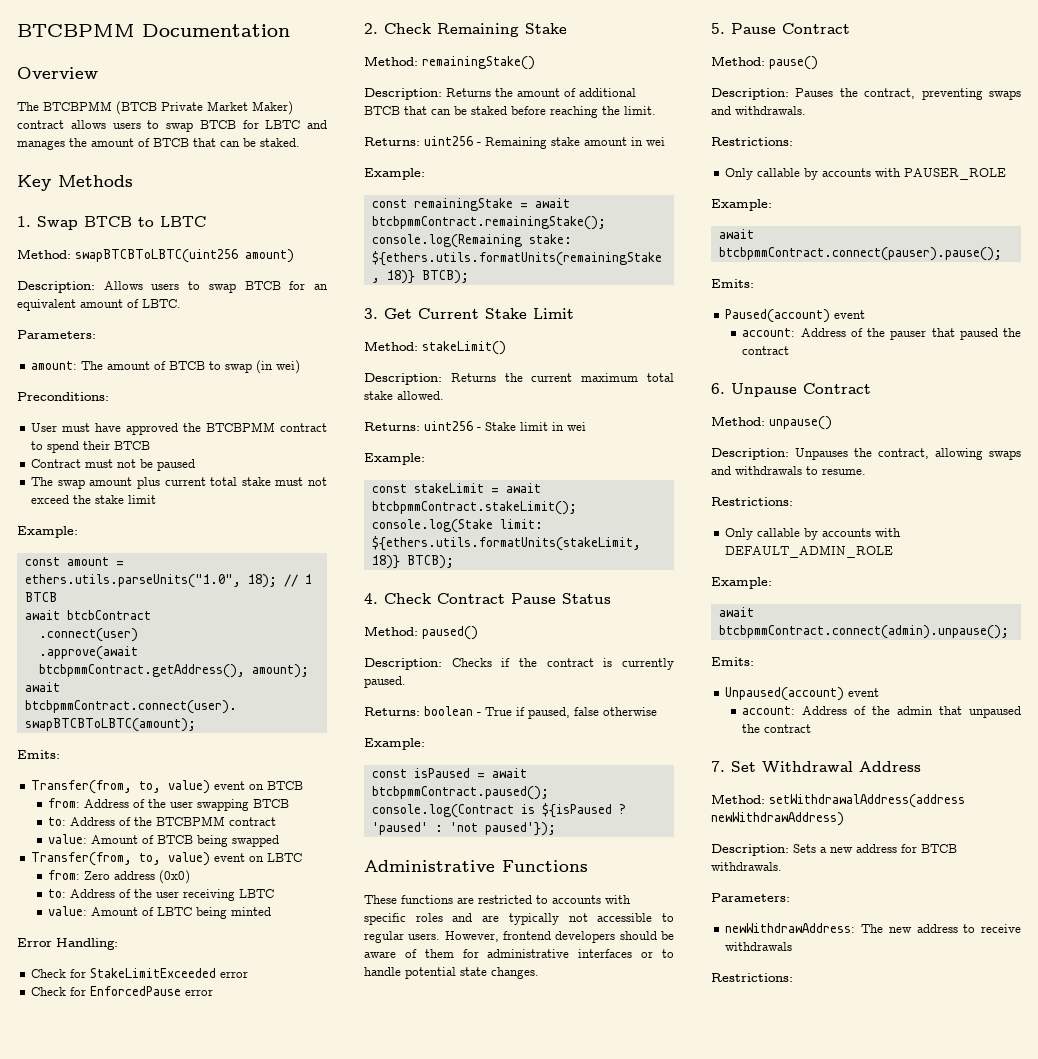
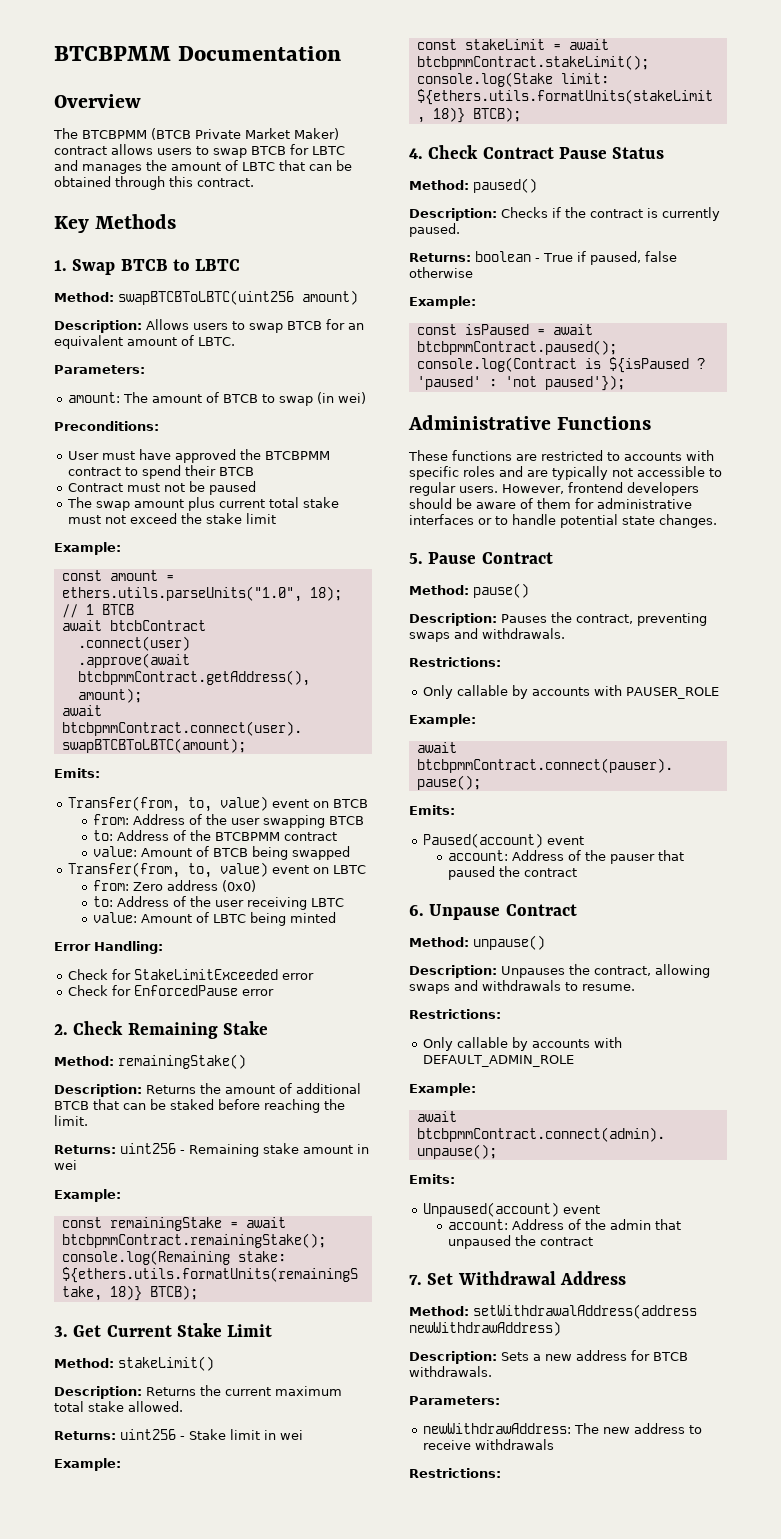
[153,138,300,147] BTCB that can be staked. -> [242,160,352,171] [54,176,254,190] LBTC that can be obtained through this contract.

